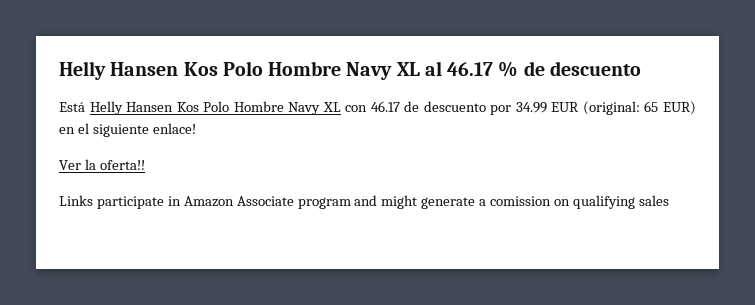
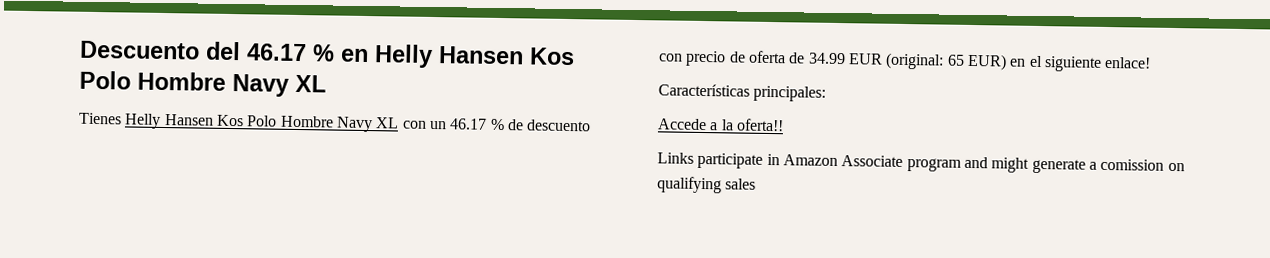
[59,61,641,80] [59,102,85,112] Helly Hansen Kos Polo Hombre Navy XL al 46.17 % de descuento // Está -> [79,40,575,68] [79,70,326,97] [79,112,122,125] Descuento del 46.17 % en Helly Hansen Kos Polo Hombre Navy XL // Tienes
[370,101,512,115] 46.17 de descuento por -> [428,118,592,132] [659,50,806,67] un 46.17 % de descuento con precio de oferta de
[59,160,81,170] Ver -> [658,83,827,102] [657,118,719,131] Características principales: // Accede a

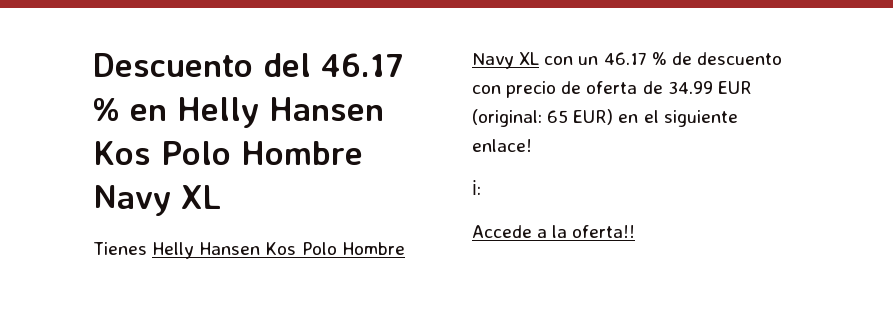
[658,83,827,102] Características principales: -> [472,180,481,195] ℹ:
[657,152,1185,174] [657,176,757,194] // Links participate in Amazon Associate program and might generate a comission on qualifying sales -> (636, 231) none

